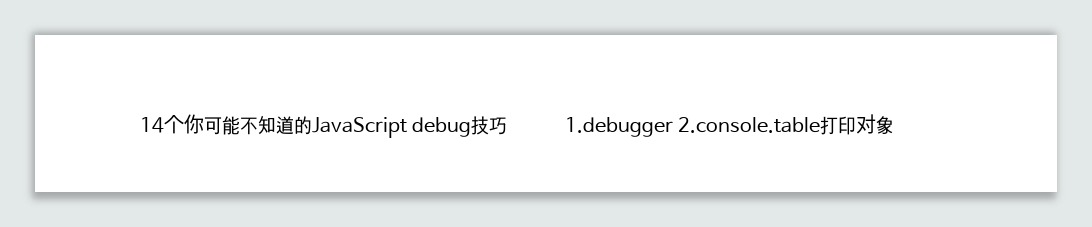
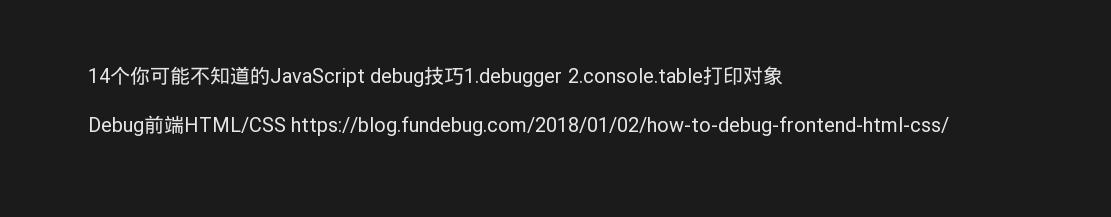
(895, 125) none -> [88,115,950,136] // Debug前端HTML/CSS https://blog.fundebug.com/2018/01/02/how-to-debug-frontend-html-css/

